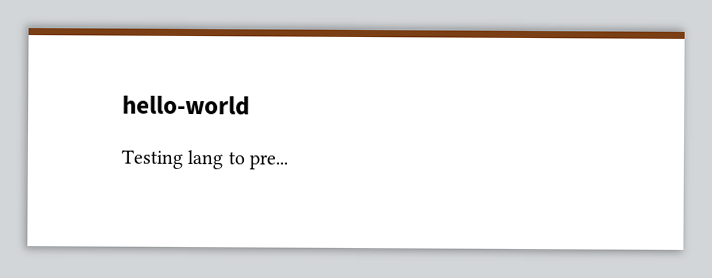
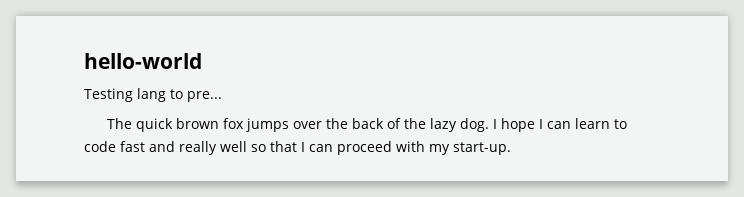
(289, 162) none -> [107,118,628,132] [84,141,511,155] // The quick brown fox jumps over the back of the lazy dog. I hope I can learn to code fast and really well so that I can proceed with my start-up.

